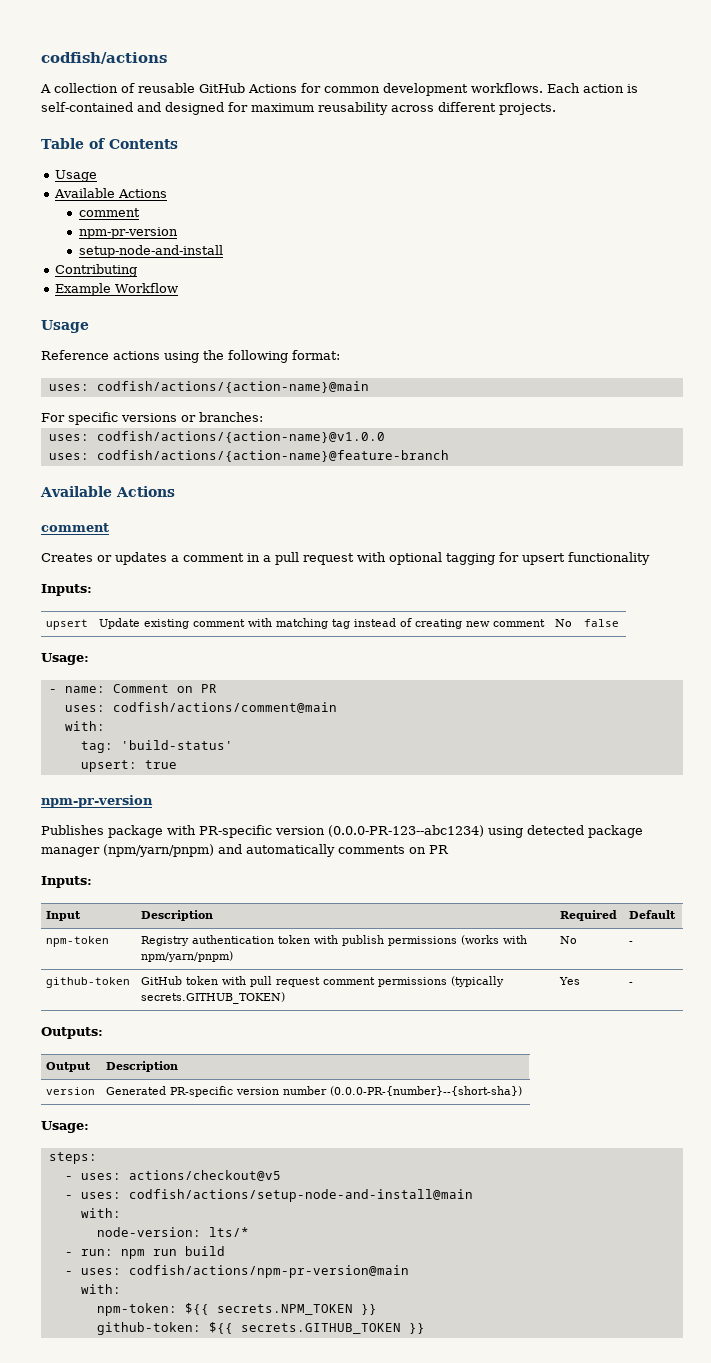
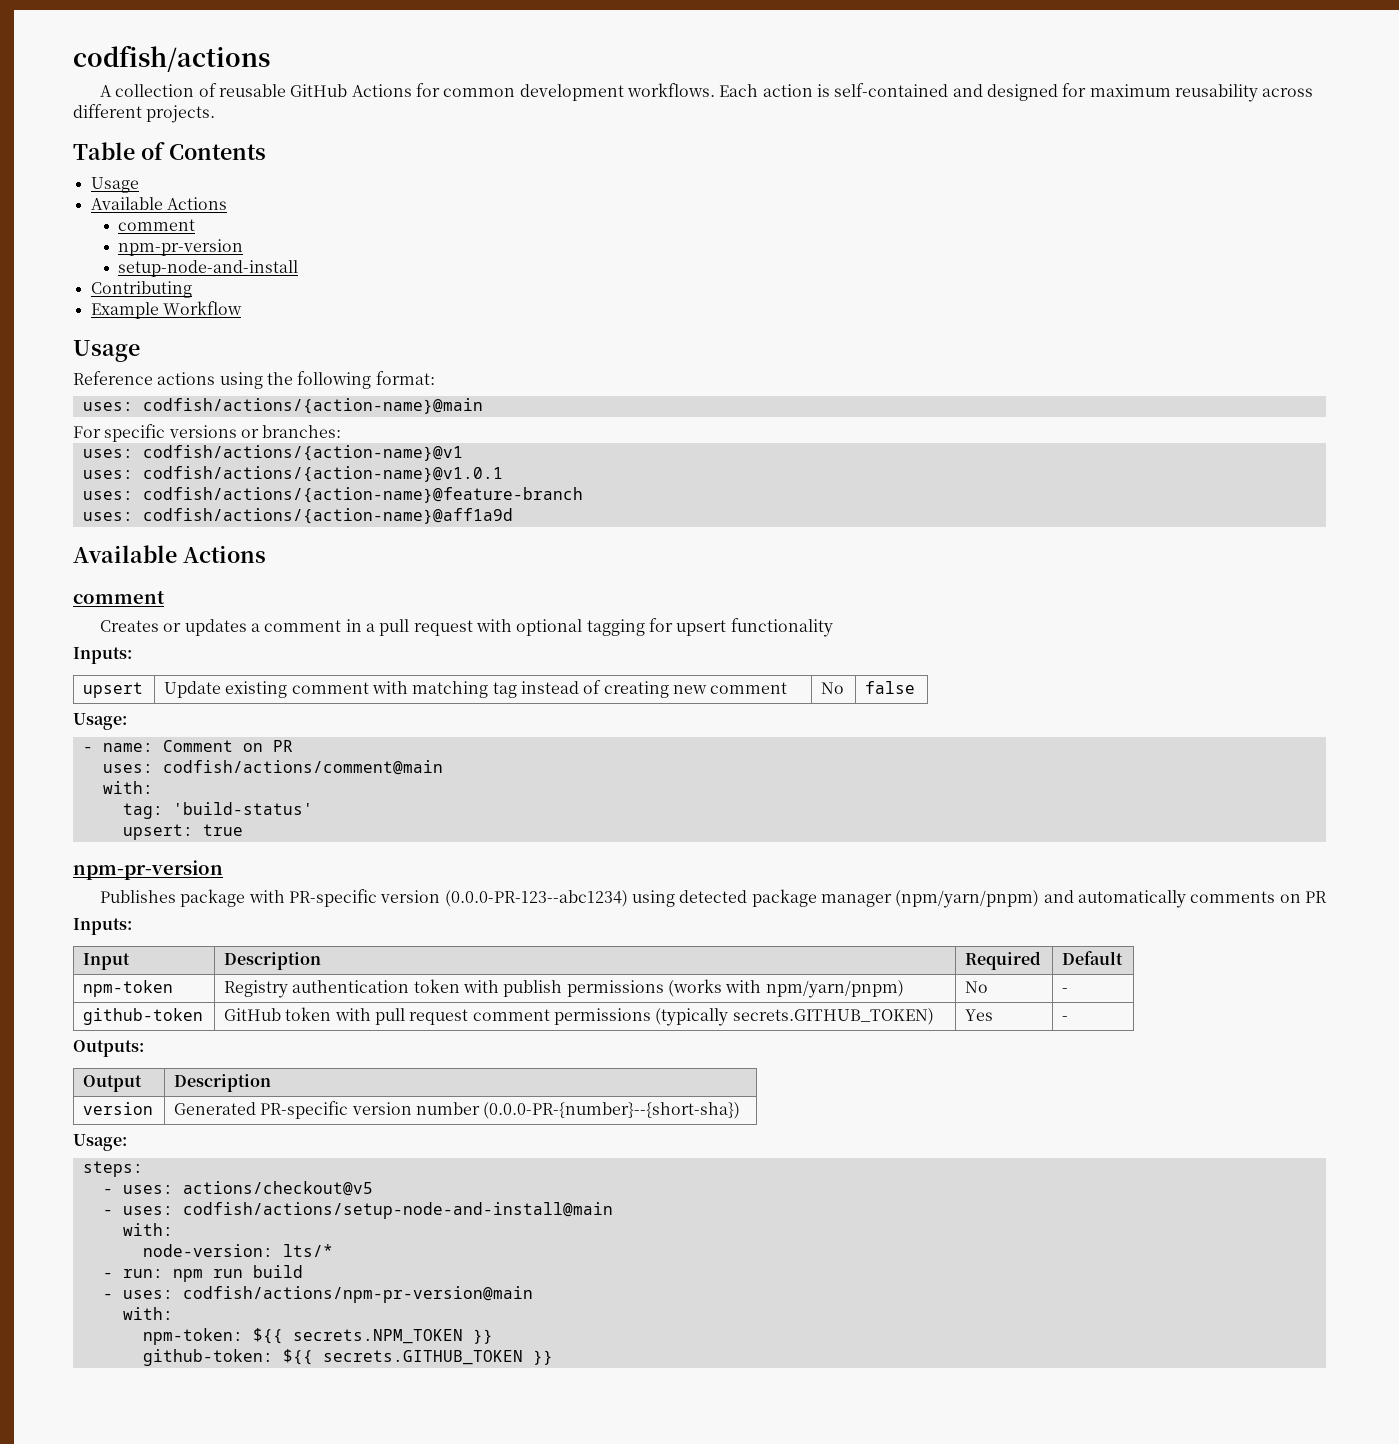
[96,431,385,443] codfish/actions/{action-name}@v1.0.0 -> [142,445,463,461] [82,466,503,482] codfish/actions/{action-name}@v1 // uses: codfish/actions/{action-name}@v1.0.1
(449, 456) none -> [82,508,513,524] // uses: codfish/actions/{action-name}@aff1a9d

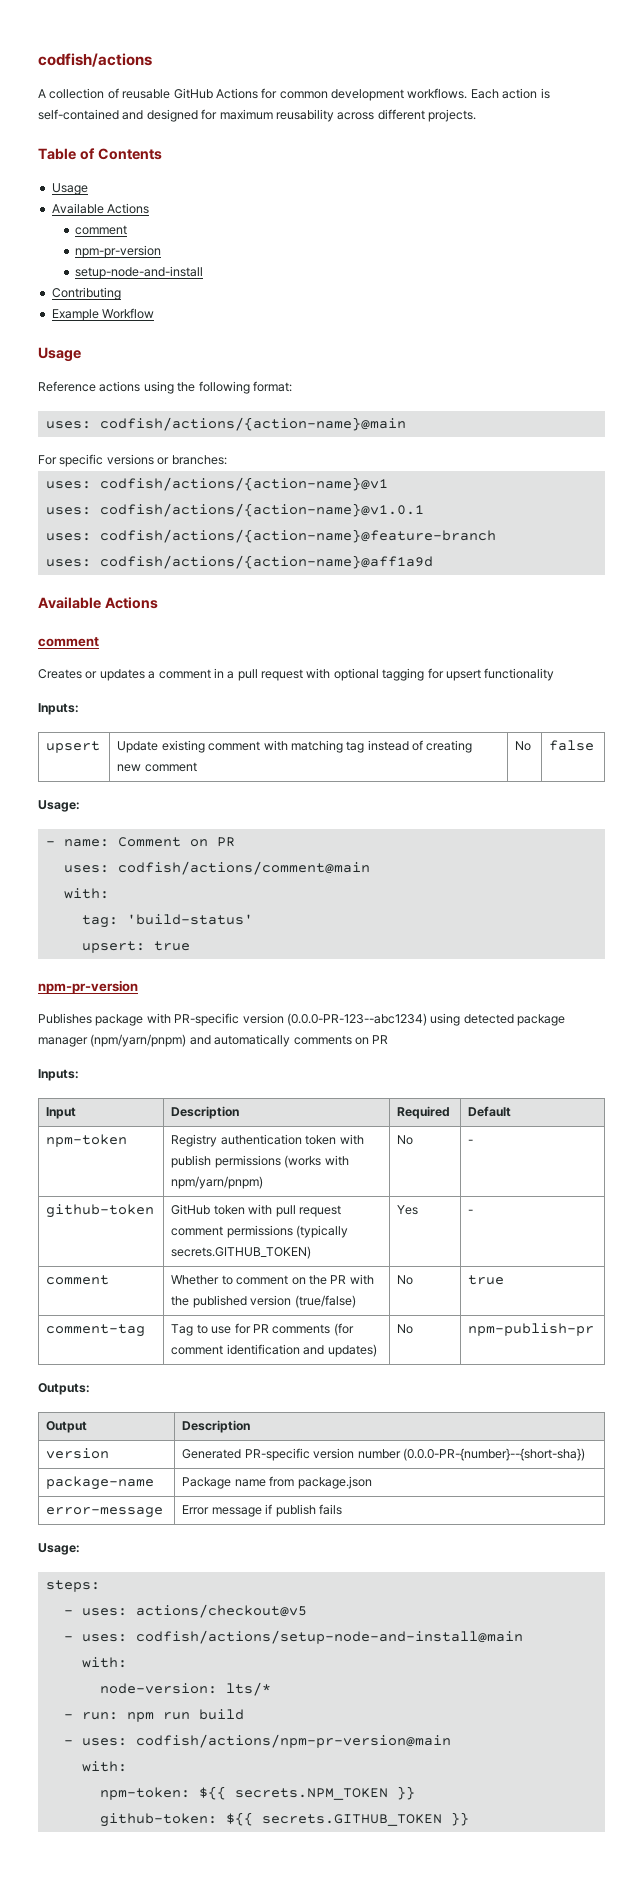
(1069, 1018) none -> [46,1275,110,1285] [171,1274,374,1285] [171,1295,356,1308] [397,1275,414,1285] [468,1275,505,1285] [46,1324,146,1337] [171,1323,354,1336] [171,1344,377,1357] [397,1324,414,1334] [468,1323,595,1336] // comment | Whether to comment on the PR with the published version (true/false) | No | true // comment-tag | Tag to use for PR comments (for comment identification and updates) | No | npm-publish-pr
(741, 1110) none -> [46,1476,155,1490] [182,1476,372,1489] [46,1507,164,1518] [182,1504,342,1517] // package-name | Package name from package.json // error-message | Error message if publish fails

